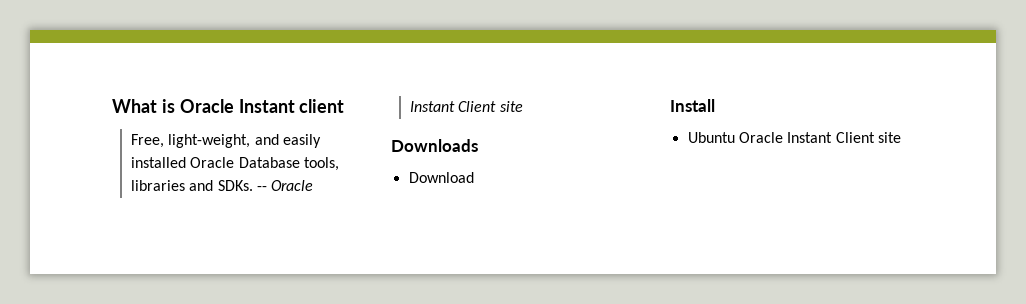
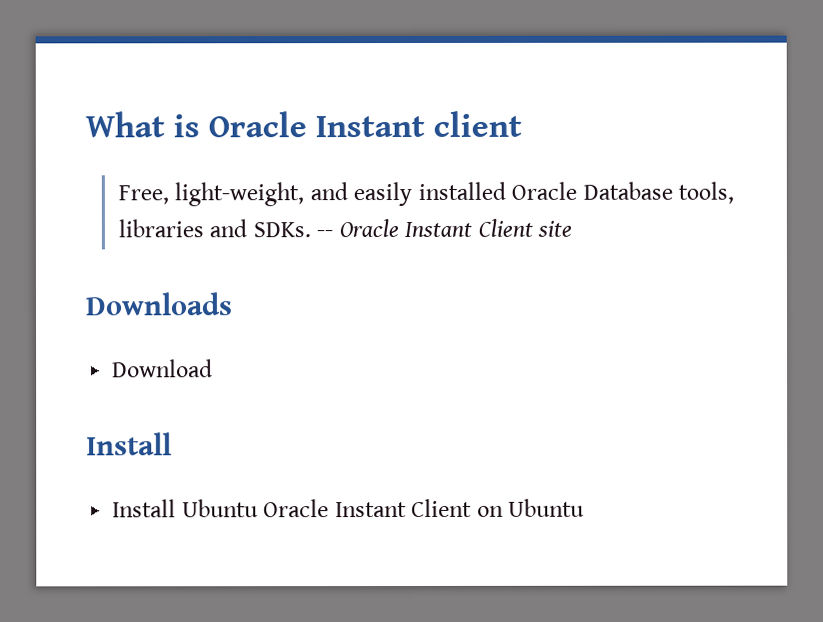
(715, 105) none -> [112,499,177,518] Install
[877,132,901,143] site -> [476,498,585,517] on Ubuntu

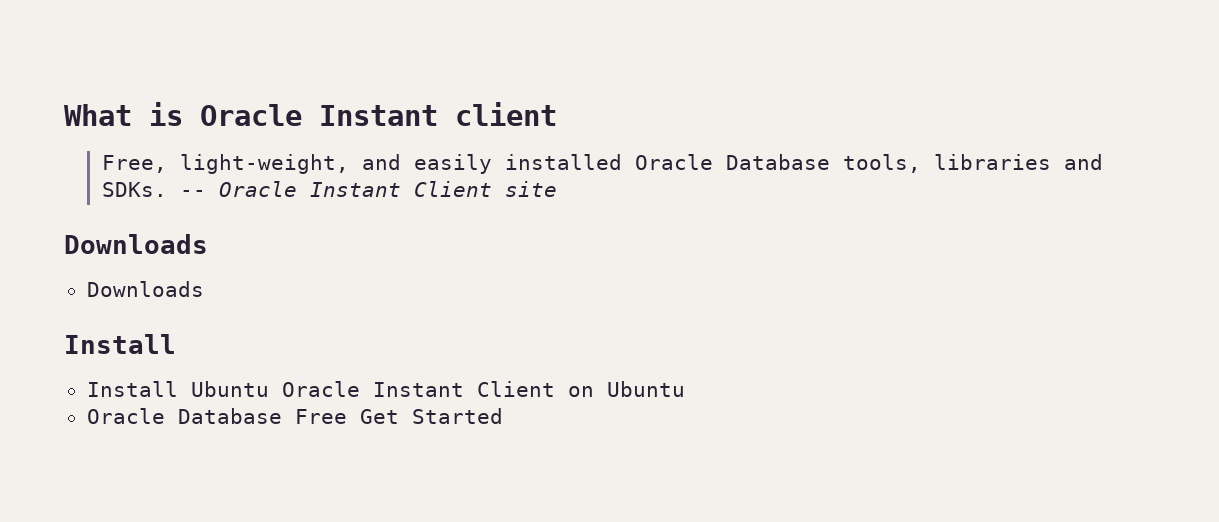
[112,359,214,378] Download -> [86,281,204,297] Downloads
(585, 507) none -> [86,408,503,424] // Oracle Database Free Get Started

